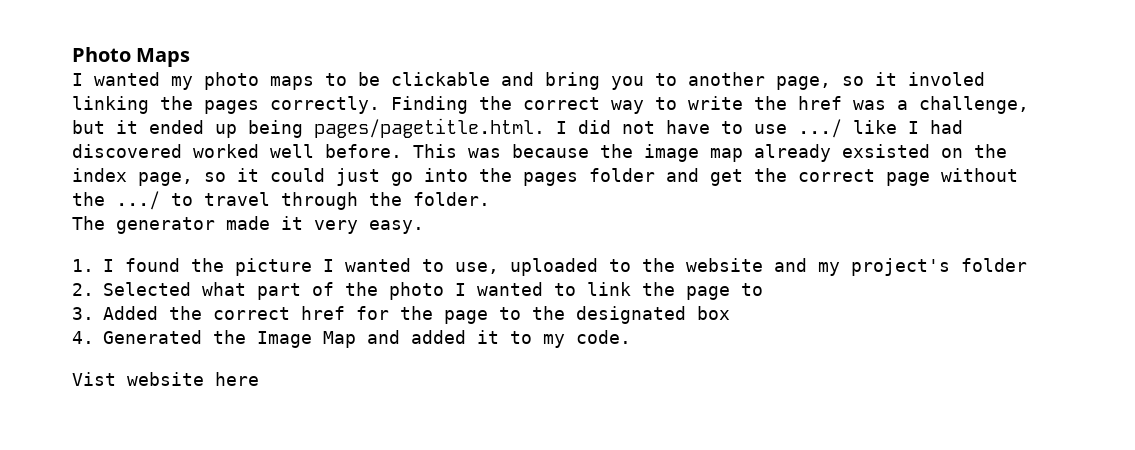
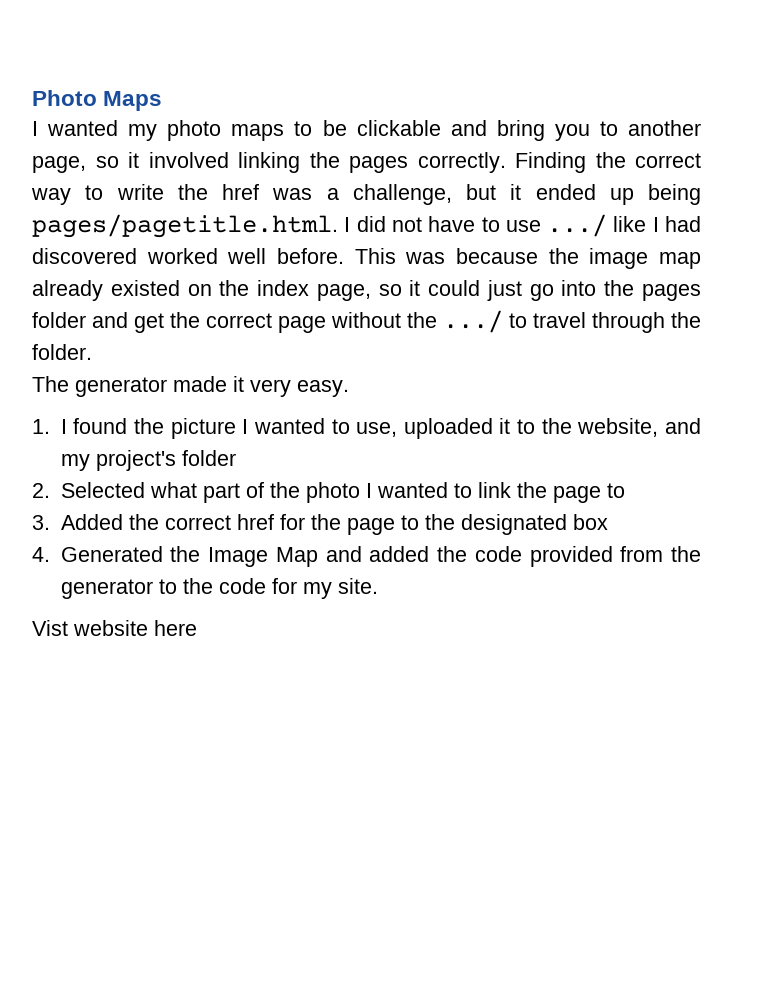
[908,72,985,86] involed -> [148,152,229,168] involved
[842,144,930,158] exsisted -> [110,280,180,296] existed
[609,258,763,272] to the website -> [499,418,659,437] it to the website,
[477,330,631,348] it to my code. -> [437,546,702,567] [60,578,378,599] the code provided from the generator to the code for my site.

